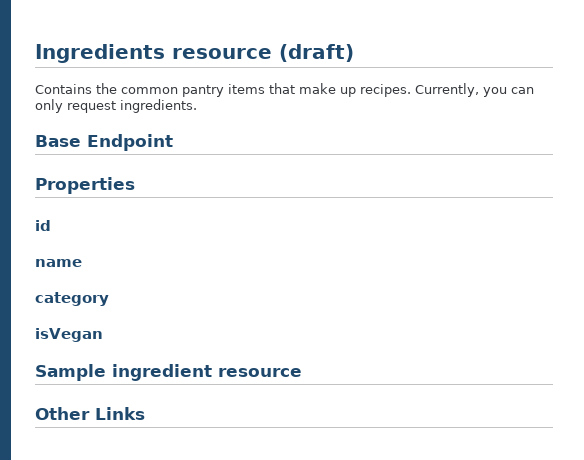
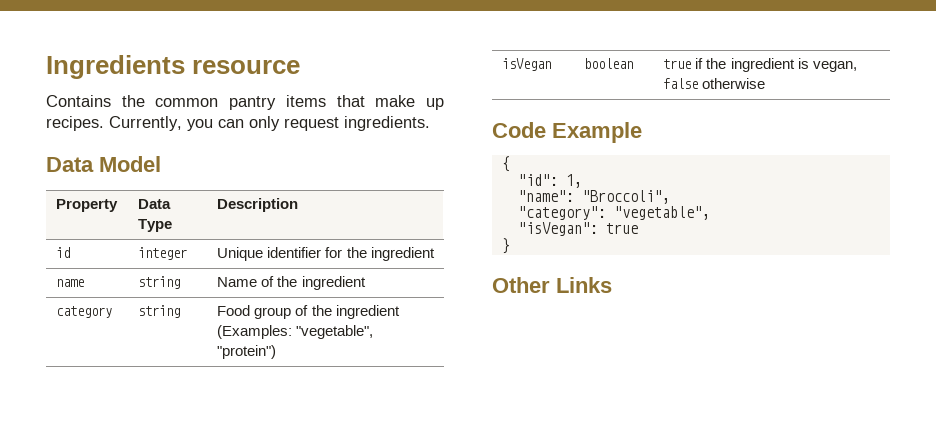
[279,44,354,62] (draft) -> (301, 67) none
[35,134,173,151] [35,177,135,194] [35,220,51,231] [35,259,82,267] [35,292,109,306] [35,328,103,342] [35,364,302,381] Base Endpoint // Properties // id // name // category // isVegan // Sample ingredient resource -> [46,156,161,172] [56,199,119,212] [138,199,172,209] [138,219,173,232] [217,198,299,212] [56,247,71,258] [138,247,188,260] [217,247,435,261] [56,279,85,287] [138,276,181,289] [217,276,366,290] [56,306,113,318] [138,305,181,318] [217,305,400,319] [217,325,374,339] [217,345,277,359] [502,58,552,71] [584,58,634,69] [663,58,857,72] [663,78,766,89] [492,122,642,143] [501,156,510,172] [517,174,582,188] [517,190,670,204] [517,206,710,220] [517,222,638,236] [501,238,510,254] Data Model // Property | Data Type | Description // id | integer | Unique identifier for the ingredient // name | string | Name of the ingredient // category | string | Food group of the ingredient (Examples: "vegetable", "protein") // isVegan | boolean | true if the ingredient is vegan, false otherwise // Code Example // { // "id": 1, // "name": "Broccoli", // "category": "vegetable", // "isVegan": true // }

